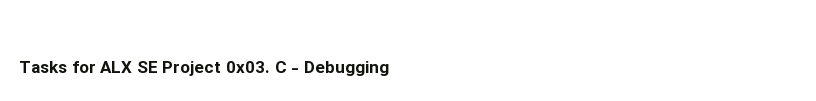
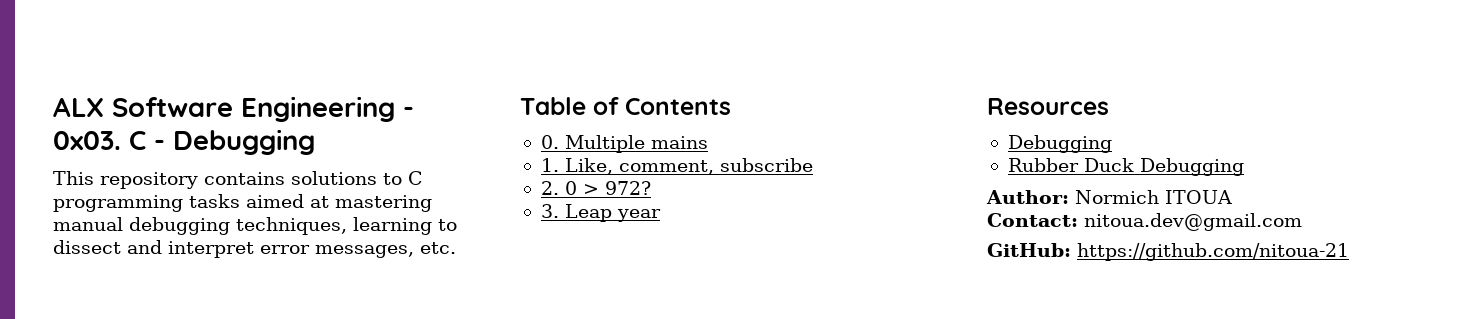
[19,61,222,76] Tasks for ALX SE Project -> [53,96,414,122] ALX Software Engineering -
(389, 68) none -> [53,171,423,189] [53,194,432,212] [53,217,457,235] [53,240,456,258] [520,97,731,115] [540,135,708,153] [540,158,813,175] [540,181,651,195] [540,204,661,222] [987,98,1109,115] [1007,135,1112,153] [1007,158,1244,176] [986,190,1232,204] [987,213,1302,231] [987,243,1349,261] // This repository contains solutions to C programming tasks aimed at mastering manual debugging techniques, learning to dissect and interpret error messages, etc. // Table of Contents // 0. Multiple mains // 1. Like, comment, subscribe // 2. 0 > 972? // 3. Leap year // Resources // Debugging // Rubber Duck Debugging // Author: Normich ITOUA // Contact: nitoua.dev@gmail.com // GitHub: https://github.com/nitoua-21

